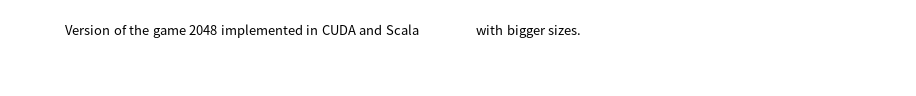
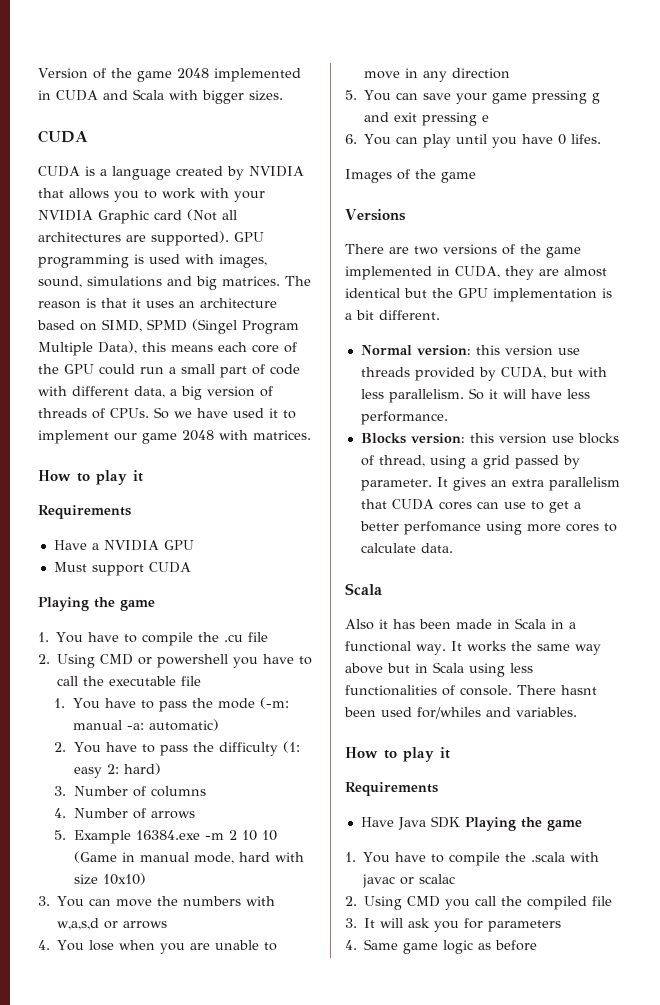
(582, 30) none -> [38,130,88,143] [38,166,304,180] [38,188,265,202] [38,209,237,224] [38,231,264,246] [38,254,267,268] [38,276,311,290] [38,298,277,309] [37,319,299,334] [38,341,297,356] [38,364,300,378] [38,386,273,400] [38,407,296,419] [38,430,311,444] [38,470,143,485] [38,505,131,519] [53,540,194,551] [53,562,191,576] [38,597,155,611] [38,632,269,646] [38,654,313,668] [57,676,202,686] [54,697,289,712] [72,719,219,731] [54,741,300,756] [73,763,161,778] [54,786,206,797] [54,808,195,819] [54,830,277,844] [73,851,304,864] [73,873,146,885] [38,896,276,907] [57,918,168,930] [38,940,278,954] [364,68,511,82] [345,90,601,104] [364,112,490,126] [345,134,602,148] [345,169,476,183] [345,209,406,221] [345,244,581,258] [345,266,607,280] [345,288,612,302] [345,310,440,320] [360,345,580,356] [360,367,607,381] [360,388,590,403] [360,411,448,425] [360,433,619,444] [360,455,580,469] [360,477,620,491] [360,499,581,513] [359,521,617,535] [360,543,453,553] [345,583,382,595] [345,618,576,630] [345,641,601,655] [345,662,533,677] [345,685,597,696] [344,707,577,719] [345,747,450,762] [345,782,438,796] [360,816,582,831] [345,852,600,866] [362,874,456,888] [345,896,613,910] [345,918,562,932] [345,939,538,954] // CUDA // CUDA is a language created by NVIDIA that allows you to work with your NVIDIA Graphic card (Not all architectures are supported). GPU programming is used with images, sound, simulations and big matrices. The reason is that it uses an architecture based on SIMD, SPMD (Singel Program Multiple Data), this means each core of the GPU could run a small part of code with different data, a big version of threads of CPUs. So we have used it to implement our game 2048 with matrices. // How to play it // Requirements // Have a NVIDIA GPU // Must support CUDA // Playing the game // 1. You have to compile the .cu file // 2. Using CMD or powershell you have to call the executable file // 1. You have to pass the mode (-m: manual -a: automatic) // 2. You have to pass the difficulty (1: easy 2: hard) // 3. Number of columns // 4. Number of arrows // 5. Example 16384.exe -m 2 10 10 (Game in manual mode, hard with size 10x10) // 3. You can move the numbers with w,a,s,d or arrows // 4. You lose when you are unable to move in any direction // 5. You can save your game pressing g and exit pressing e // 6. You can play until you have 0 lifes. // Images of the game // Versions // There are two versions of the game implemented in CUDA, they are almost identical but the GPU implementation is a bit different. // Normal version: this version use threads provided by CUDA, but with less parallelism. So it will have less performance. // Blocks version: this version use blocks of thread, using a grid passed by parameter. It gives an extra parallelism that CUDA cores can use to get a better perfomance using more cores to calculate data. // Scala // Also it has been made in Scala in a functional way. It works the same way above but in Scala using less functionalities of console. There hasnt been used for/whiles and variables. // How to play it // Requirements // Have Java SDK Playing the game // 1. You have to compile the .scala with javac or scalac // 2. Using CMD you call the compiled file // 3. It will ask you for parameters // 4. Same game logic as before

